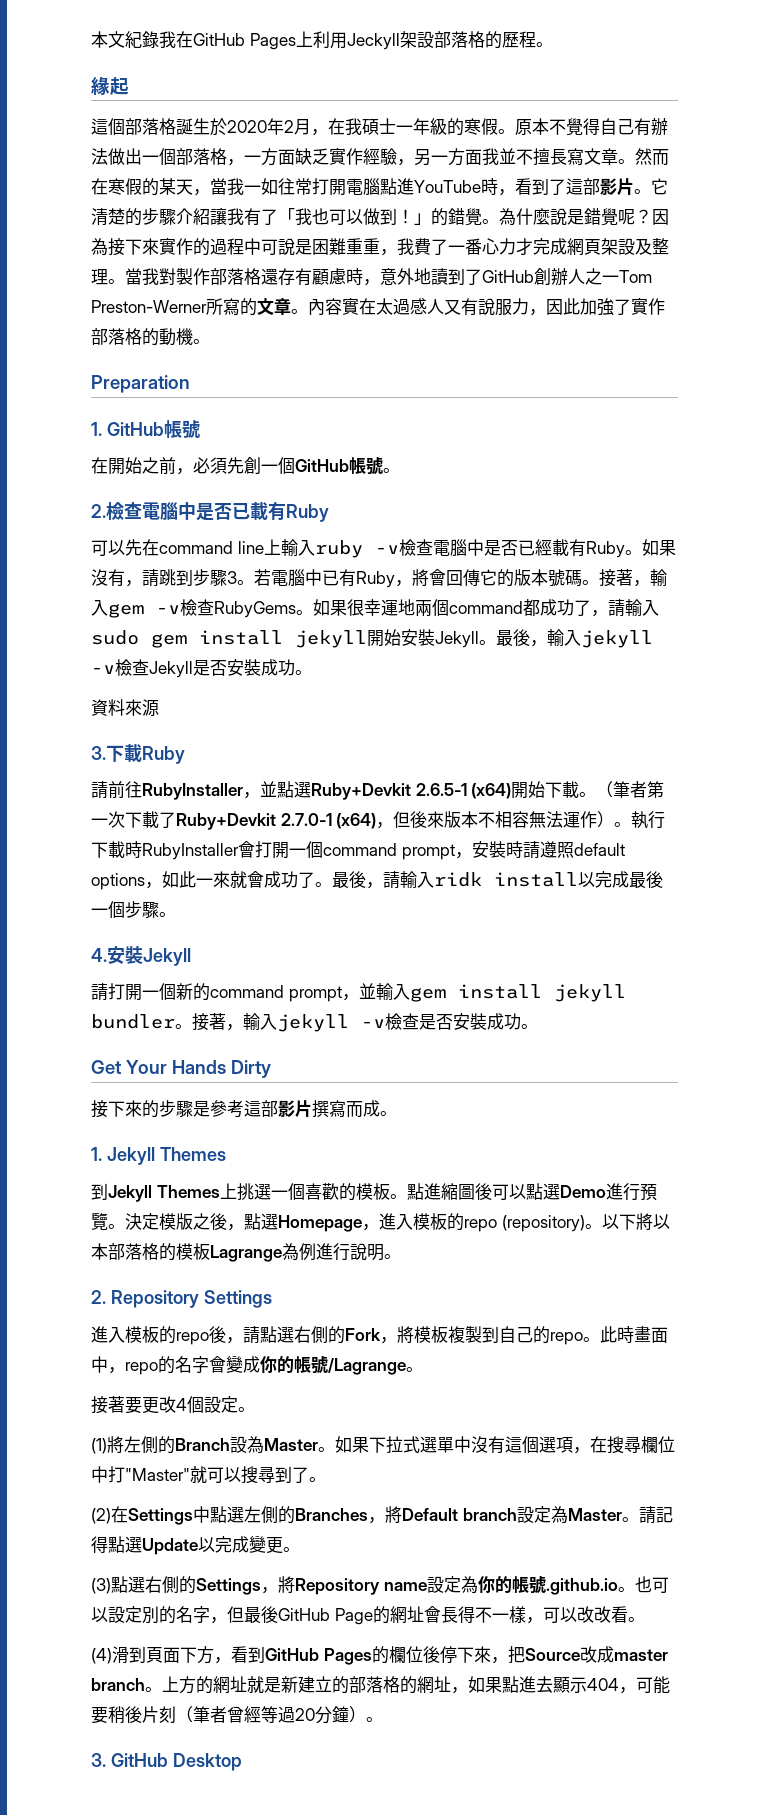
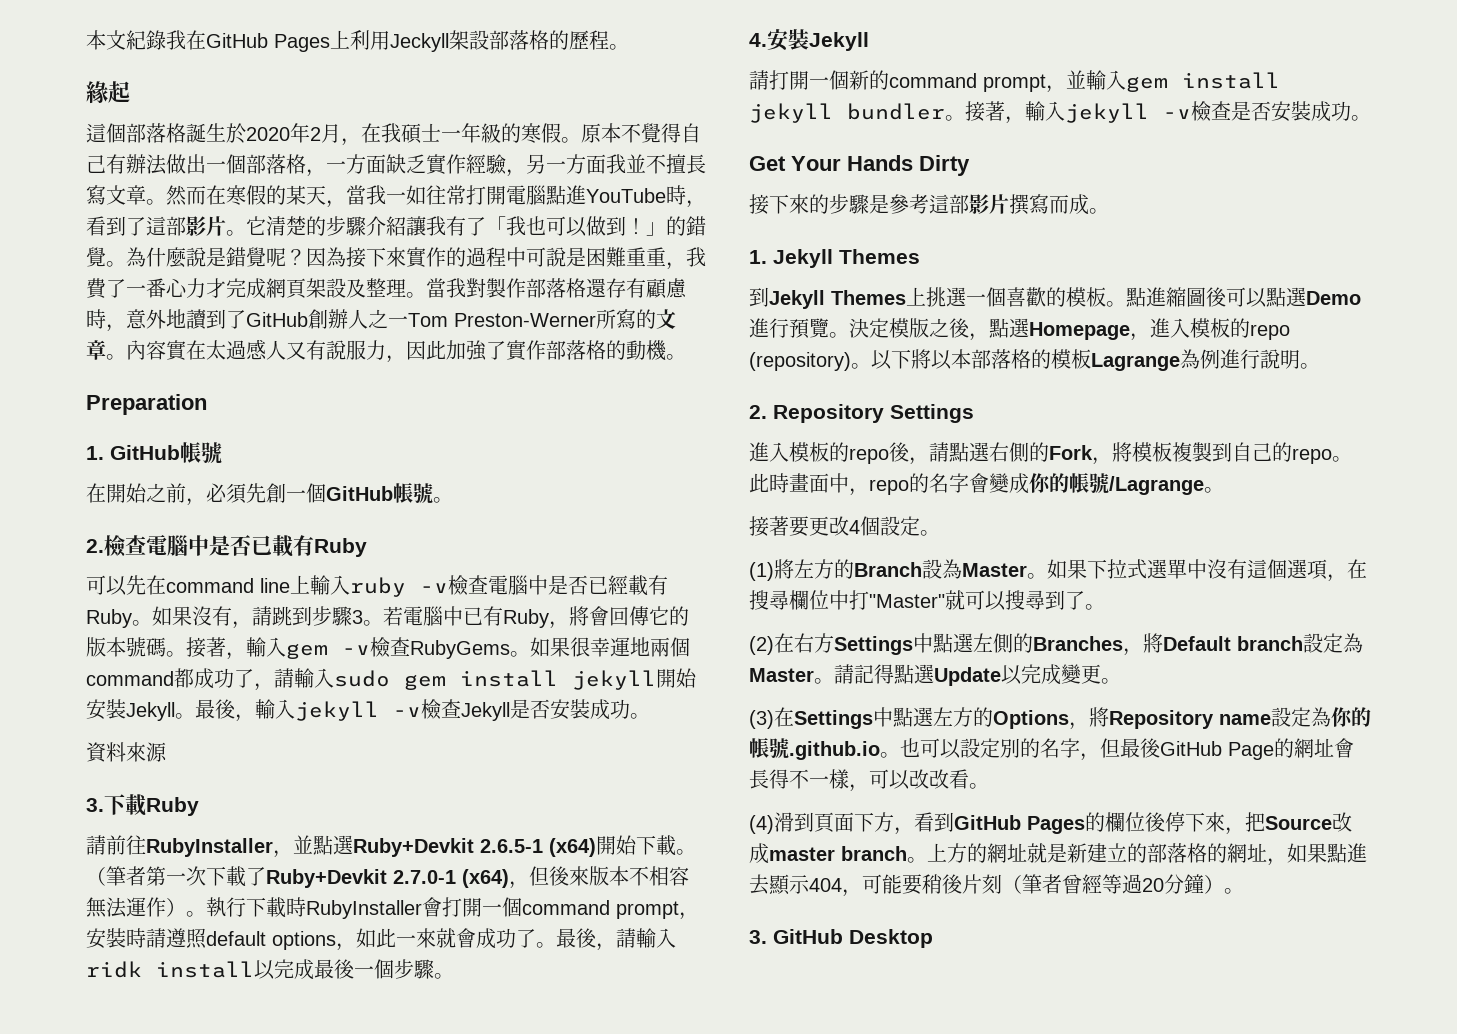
[141,1436,158,1453] 側 -> [814,559,834,579] 方
(128, 1514) none -> [794,633,834,653] 右方
[111,1576,261,1595] 點選右側的Settings -> [774,707,1069,729] 在Settings中點選左方的Options

